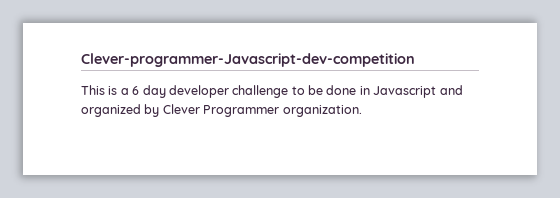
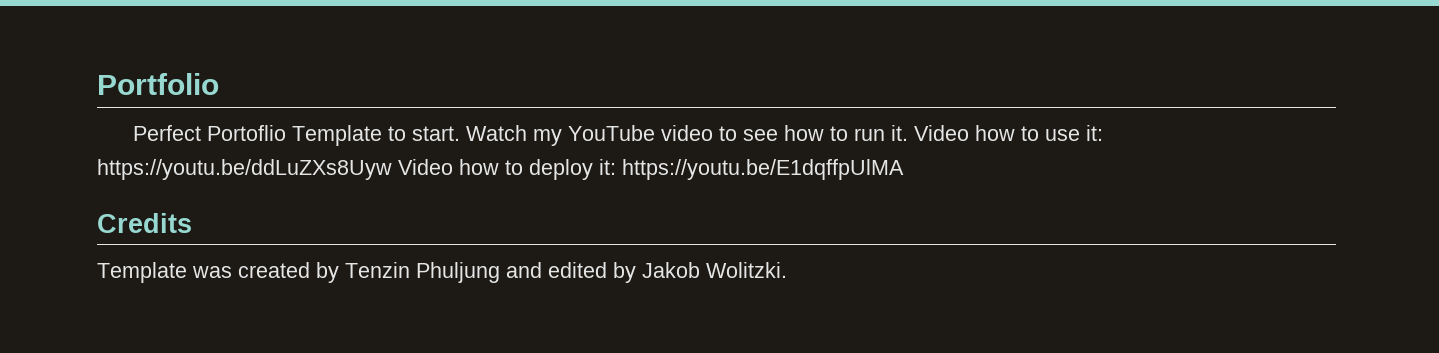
[81,53,415,67] [81,85,463,98] [81,104,362,117] Clever-programmer-Javascript-dev-competition // This is a 6 day developer challenge to be done in Javascript and organized by Clever Programmer organization. -> [97,73,219,95] [133,125,1104,146] [97,159,904,180] [97,213,192,233] [97,262,787,283] Portfolio // Perfect Portoflio Template to start. Watch my YouTube video to see how to run it. Video how to use it: https://youtu.be/ddLuZXs8Uyw Video how to deploy it: https://youtu.be/E1dqffpUlMA // Credits // Template was created by Tenzin Phuljung and edited by Jakob Wolitzki.

